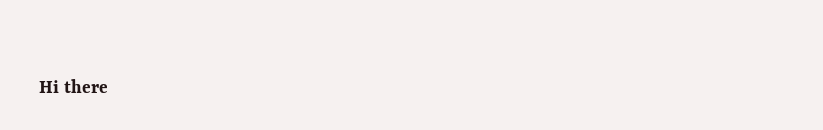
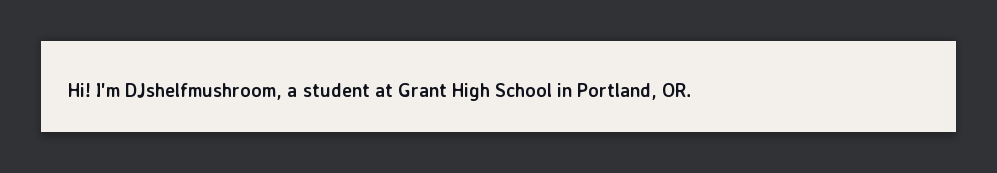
[39,79,109,93] Hi there -> [68,83,692,101] Hi! I'm DJshelfmushroom, a student at Grant High School in Portland, OR.

